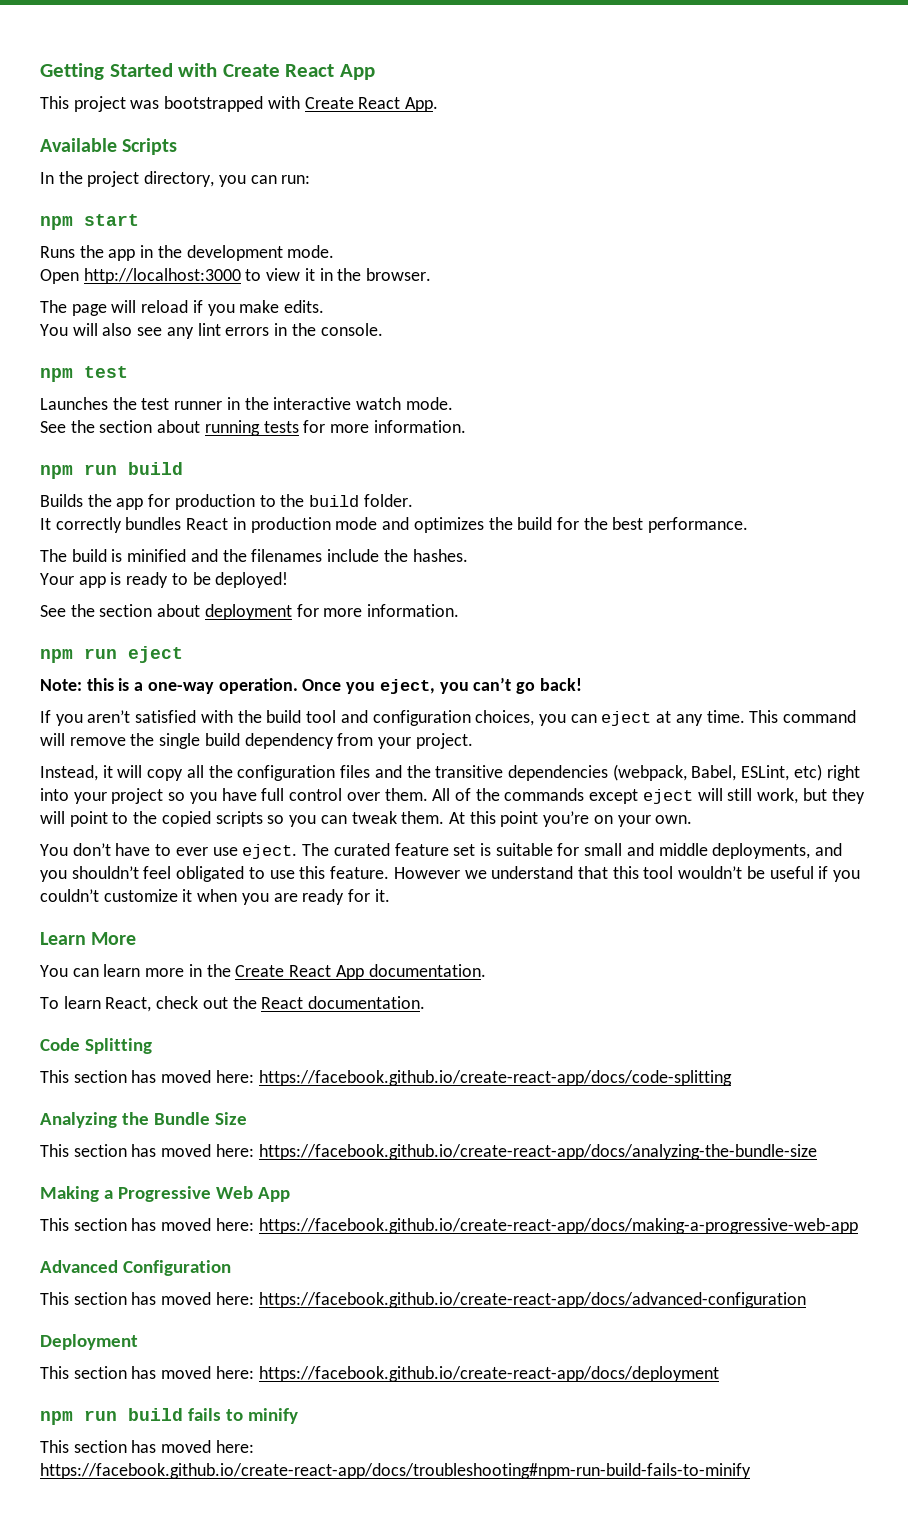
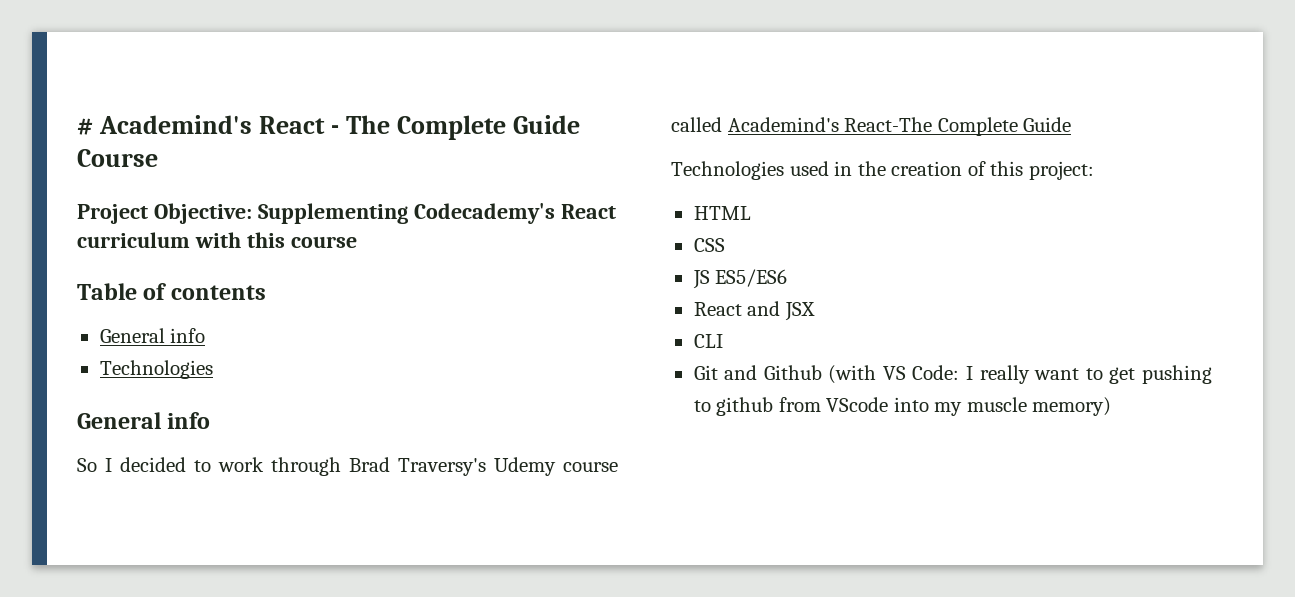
[40,63,375,80] [40,96,439,112] [40,138,178,155] [40,171,311,187] [40,214,139,230] [40,245,335,261] [40,268,432,284] [40,300,325,316] [40,323,383,339] [40,366,128,382] [40,397,453,410] [40,420,466,436] [40,462,183,479] [40,494,413,510] [40,517,749,533] [40,549,468,562] [40,572,289,588] [40,604,460,620] [40,646,183,663] [40,677,582,694] [40,710,857,726] [40,733,473,749] [40,764,860,781] [40,788,865,804] [40,811,693,827] [40,843,843,859] [40,866,861,882] [40,889,390,905] [40,932,137,945] [40,964,486,980] [40,996,426,1012] [40,1038,152,1054] [40,1070,732,1086] [40,1112,247,1128] [40,1144,817,1160] [40,1186,290,1202] [40,1218,858,1234] [40,1260,231,1276] [40,1292,806,1308] [40,1334,138,1350] [40,1366,719,1382] [40,1408,298,1425] [40,1440,254,1453] [40,1463,751,1479] Getting Started with Create React App // This project was bootstrapped with Create React App. // Available Scripts // In the project directory, you can run: // npm start // Runs the app in the development mode. // Open http://localhost:3000 to view it in the browser. // The page will reload if you make edits. // You will also see any lint errors in the console. // npm test // Launches the test runner in the interactive watch mode. // See the section about running tests for more information. // npm run build // Builds the app for production to the build folder. // It correctly bundles React in production mode and optimizes the build for the best performance. // The build is minified and the filenames include the hashes. // Your app is ready to be deployed! // See the section about deployment for more information. // npm run eject // Note: this is a one-way operation. Once you eject, you can’t go back! // If you aren’t satisfied with the build tool and configuration choices, you can eject at any time. This command will remove the single build dependency from your project. // Instead, it will copy all the configuration files and the transitive dependencies (webpack, Babel, ESLint, etc) right into your project so you have full control over them. All of the commands except eject will still work, but they will point to the copied scripts so you can tweak them. At this point you’re on your own. // You don’t have to ever use eject. The curated feature set is suitable for small and middle deployments, and you shouldn’t feel obligated to use this feature. However we understand that this tool wouldn’t be useful if you couldn’t customize it when you are ready for it. // Learn More // You can learn more in the Create React App documentation. // To learn React, check out the React documentation. // Code Splitting // This section has moved here: https://facebook.github.io/create-react-app/docs/code-splitting // Analyzing the Bundle Size // This section has moved here: https://facebook.github.io/create-react-app/docs/analyzing-the-bundle-size // Making a Progressive Web App // This section has moved here: https://facebook.github.io/create-react-app/docs/making-a-progressive-web-app // Advanced Configuration // This section has moved here: https://facebook.github.io/create-react-app/docs/advanced-configuration // Deployment // This section has moved here: https://facebook.github.io/create-react-app/docs/deployment // npm run build fails to minify // This section has moved here: https://facebook.github.io/create-react-app/docs/troubleshooting#npm-run-build-fails-to-minify -> [77,115,581,140] [77,149,158,167] [77,203,616,224] [77,232,357,248] [77,283,266,300] [99,328,206,343] [99,360,213,379] [77,412,211,429] [77,457,618,476] [671,117,1072,136] [671,161,1094,180] [693,206,751,220] [693,238,725,252] [692,269,788,289] [693,301,815,321] [693,334,723,348] [693,365,1212,384] [693,397,1112,416] # Academind's React - The Complete Guide Course // Project Objective: Supplementing Codecademy's React curriculum with this course // Table of contents // General info // Technologies // General info // So I decided to work through Brad Traversy's Udemy course called Academind's React-The Complete Guide // Technologies used in the creation of this project: // HTML // CSS // JS ES5/ES6 // React and JSX // CLI // Git and Github (with VS Code: I really want to get pushing to github from VScode into my muscle memory)

